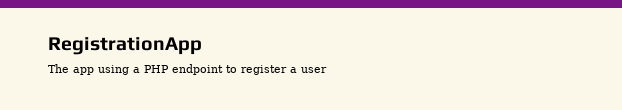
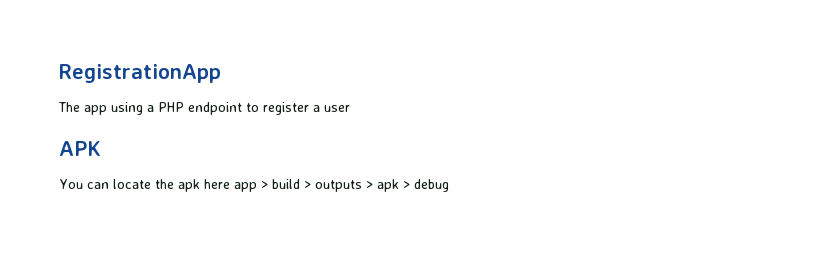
(327, 70) none -> [59,141,101,156] [59,179,449,192] // APK // You can locate the apk here app > build > outputs > apk > debug

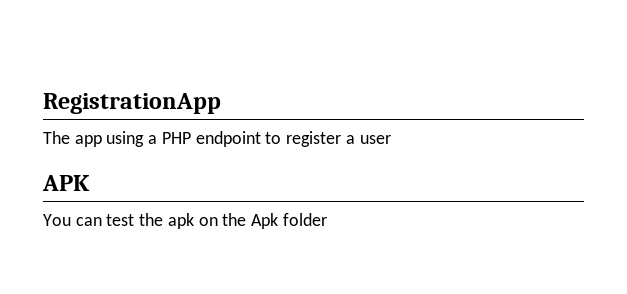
[113,179,151,189] locate -> [106,214,135,226] test
[204,179,449,192] here app > build > outputs > apk > debug -> [198,213,327,229] on the Apk folder

